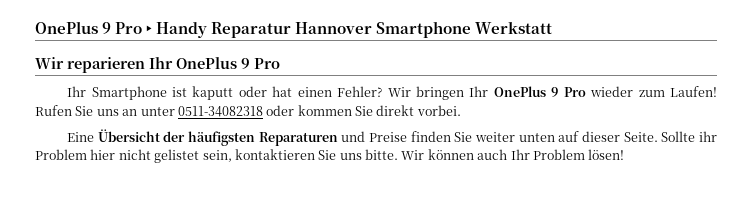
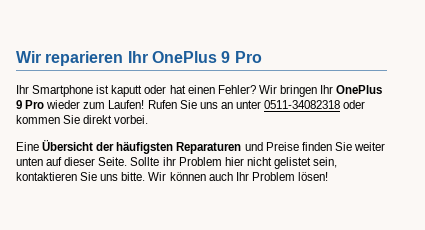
[35,21,553,38] OnePlus 9 Pro ‣ Handy Reparatur Hannover Smartphone Werkstatt // -> (16, 57) none

